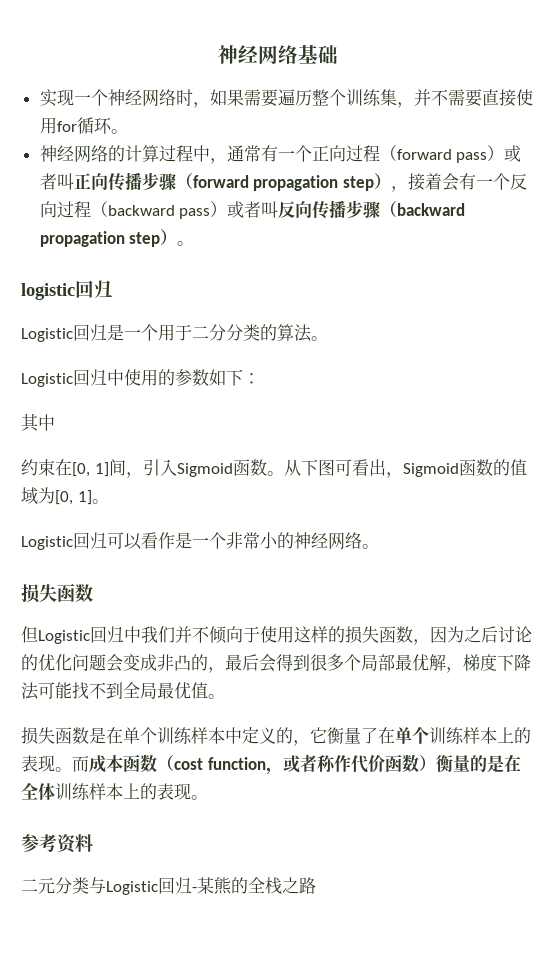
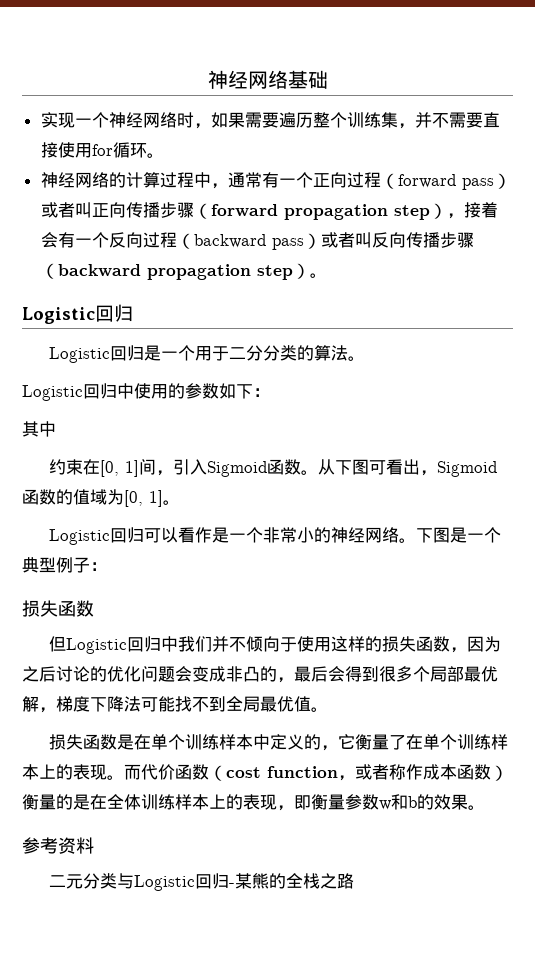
[21,283,75,300] logistic -> [22,307,95,324] Logistic
(379, 546) none -> [416,527,502,543] [22,557,107,573] 下图是一个典型例子：
[89,755,123,773] 成本 -> [141,764,175,780] 代价
[350,755,385,773] 代价 -> [423,764,457,780] 成本
(191, 791) none -> [277,794,468,811] ，即衡量参数w和b的效果

